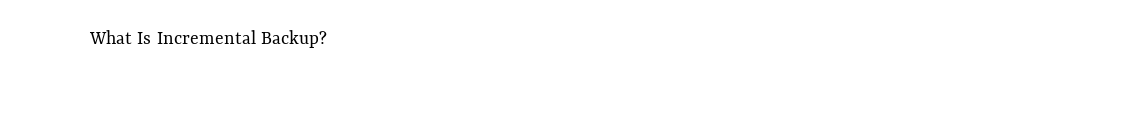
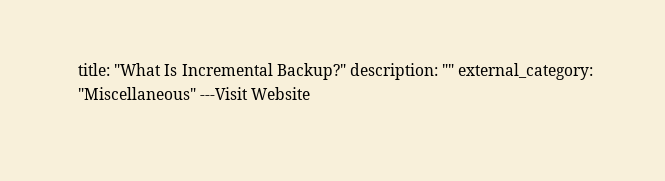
[89,30,328,48] What Is Incremental Backup? -> [78,63,594,80] [78,87,311,100] title: "What Is Incremental Backup?" description: "" external_category: "Miscellaneous" ---Visit Website

